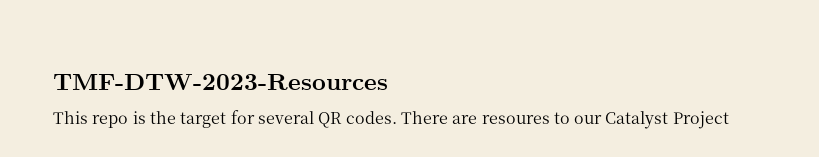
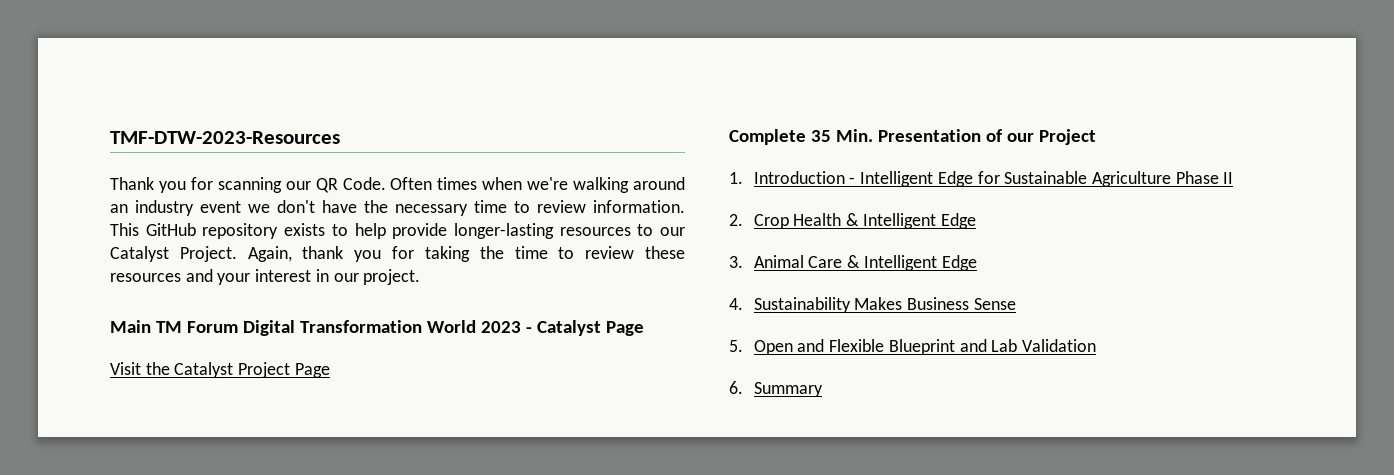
[53,110,729,129] This repo is the target for several QR codes. There are resoures to our Catalyst Project -> [110,177,685,193] [110,200,685,216] [110,223,685,239] [110,246,685,262] [110,269,421,285] [110,320,644,336] [110,362,330,378] [729,129,1096,145] [729,171,1234,187] [729,213,976,229] [729,255,977,271] [729,297,1016,313] [729,339,1096,355] [729,381,823,397] Thank you for scanning our QR Code. Often times when we're walking around an industry event we don't have the necessary time to review information. This GitHub repository exists to help provide longer-lasting resources to our Catalyst Project. Again, thank you for taking the time to review these resources and your interest in our project. // Main TM Forum Digital Transformation World 2023 - Catalyst Page // Visit the Catalyst Project Page // Complete 35 Min. Presentation of our Project // 1. Introduction - Intelligent Edge for Sustainable Agriculture Phase II // 2. Crop Health & Intelligent Edge // 3. Animal Care & Intelligent Edge // 4. Sustainability Makes Business Sense // 5. Open and Flexible Blueprint and Lab Validation // 6. Summary

